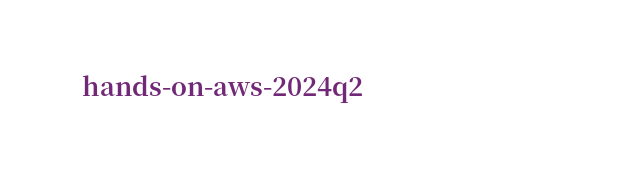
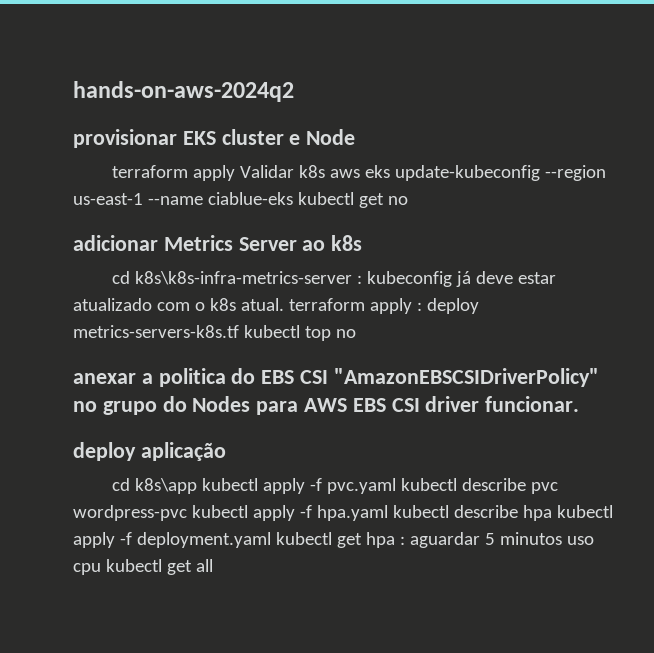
(363, 89) none -> [73,129,356,148] [111,165,606,181] [73,192,408,208] [73,235,363,251] [111,271,556,287] [73,298,479,314] [73,325,356,341] [73,368,599,387] [73,396,580,415] [73,442,226,461] [111,478,558,494] [73,505,613,521] [73,532,594,548] [73,559,213,575] // provisionar EKS cluster e Node // terraform apply Validar k8s aws eks update-kubeconfig --region us-east-1 --name ciablue-eks kubectl get no // adicionar Metrics Server ao k8s // cd k8s\k8s-infra-metrics-server : kubeconfig já deve estar atualizado com o k8s atual. terraform apply : deploy metrics-servers-k8s.tf kubectl top no // anexar a politica do EBS CSI "AmazonEBSCSIDriverPolicy" no grupo do Nodes para AWS EBS CSI driver funcionar. // deploy aplicação // cd k8s\app kubectl apply -f pvc.yaml kubectl describe pvc wordpress-pvc kubectl apply -f hpa.yaml kubectl describe hpa kubectl apply -f deployment.yaml kubectl get hpa : aguardar 5 minutos uso cpu kubectl get all

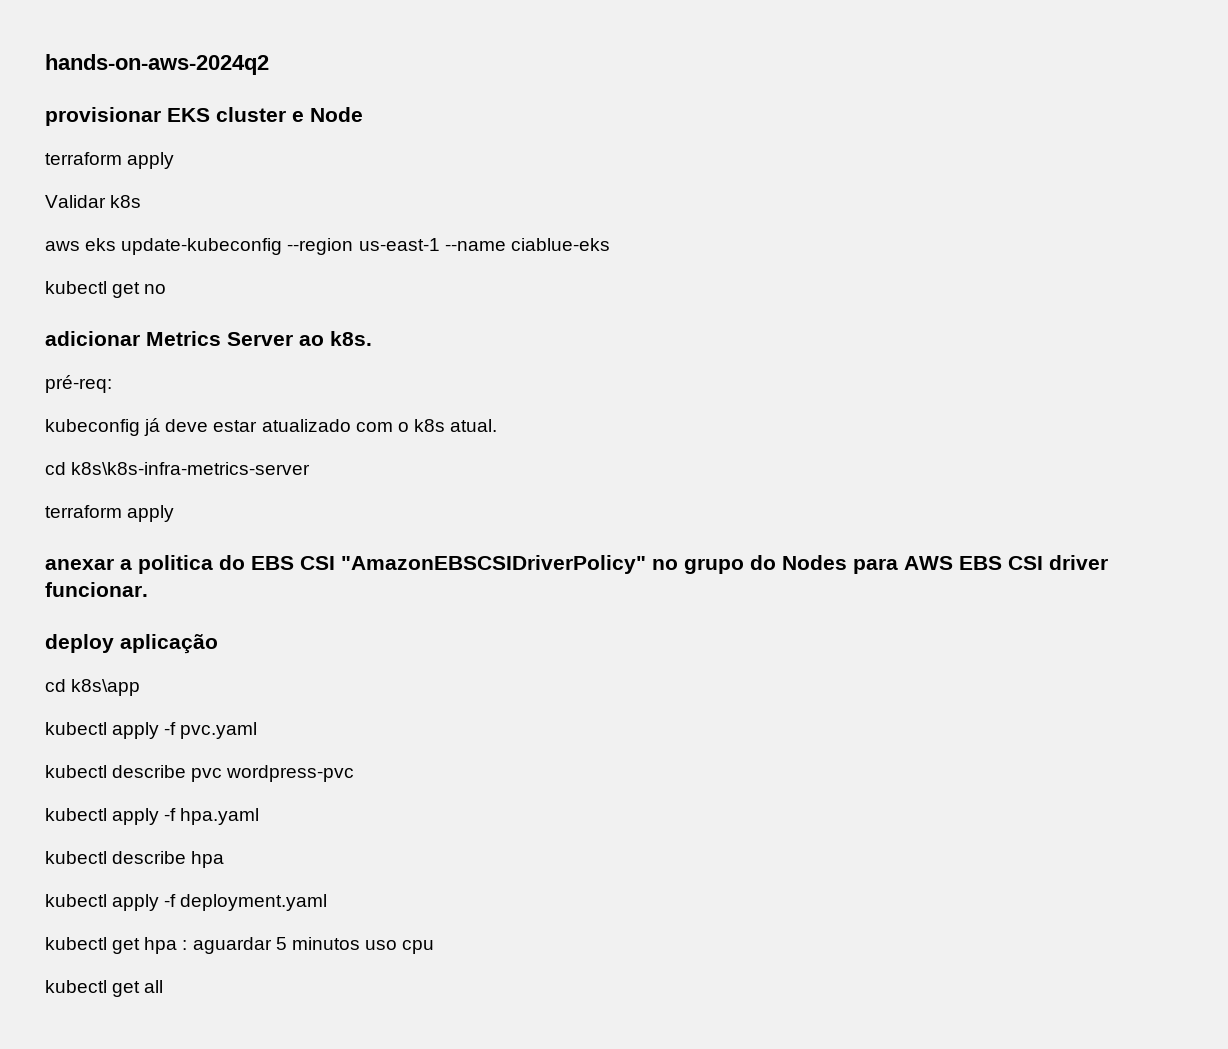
(235, 173) none -> (175, 160) //
(325, 171) none -> (142, 201) //
(293, 198) none -> (610, 244) //
[331,235,363,251] [111,271,362,285] k8s // cd k8s\k8s-infra-metrics-server : -> [330,331,372,346] [45,375,112,393] k8s. // pré-req: //
[288,298,479,314] [73,325,356,341] terraform apply : deploy metrics-servers-k8s.tf kubectl top no -> [45,462,311,475] [45,505,175,522] // cd k8s\k8s-infra-metrics-server // terraform apply
(197, 486) none -> (141, 687) //
(396, 486) none -> (258, 730) //
(187, 513) none -> (355, 773) //
(388, 513) none -> (260, 816) //
(552, 513) none -> (225, 859) //
(271, 540) none -> (328, 902) //
(101, 569) none -> (435, 947) //

